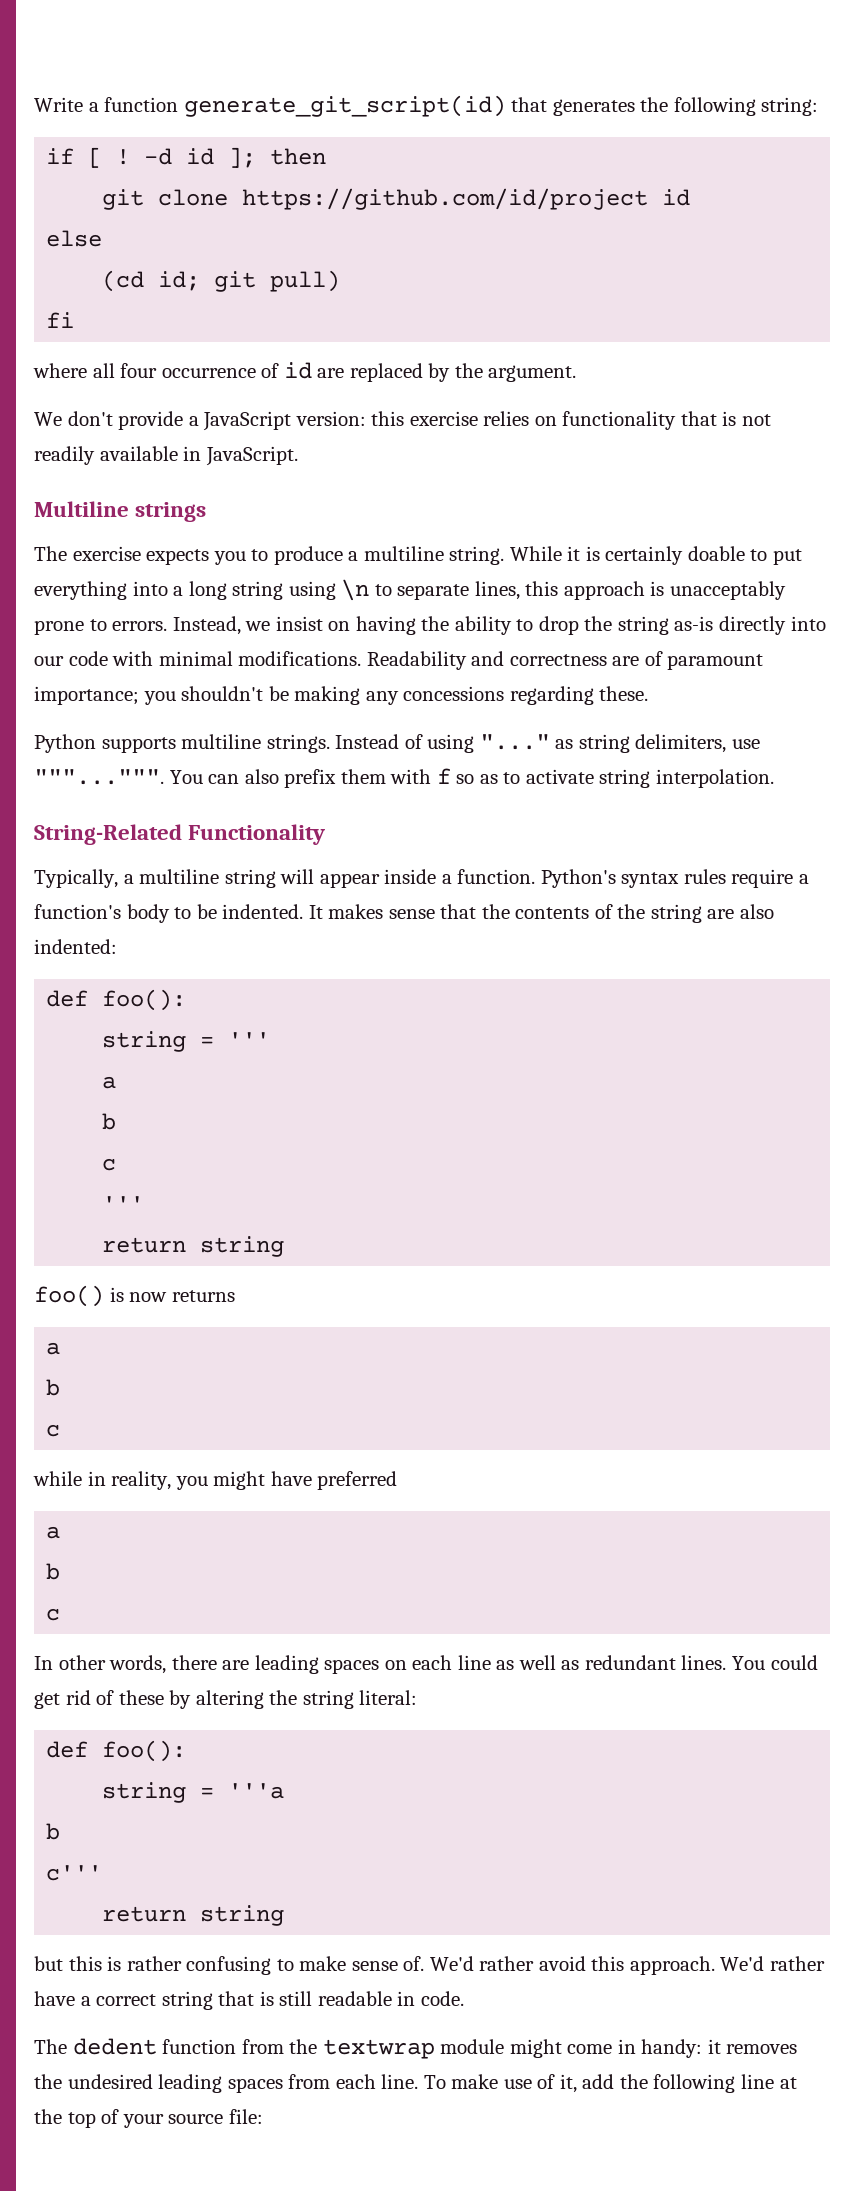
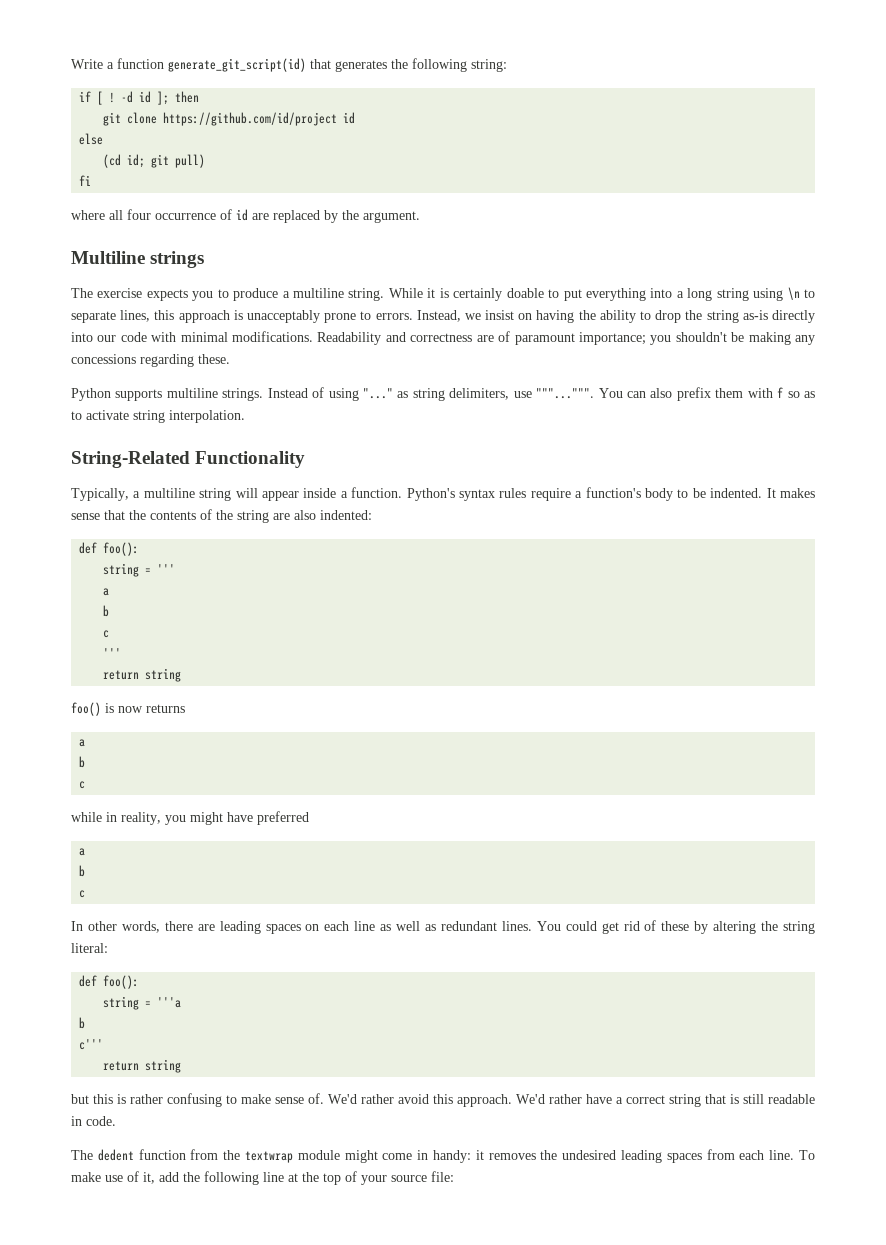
[34,411,771,431] [34,446,298,466] // We don't provide a JavaScript version: this exercise relies on functionality that is not readily available in JavaScript. -> (420, 217) none

